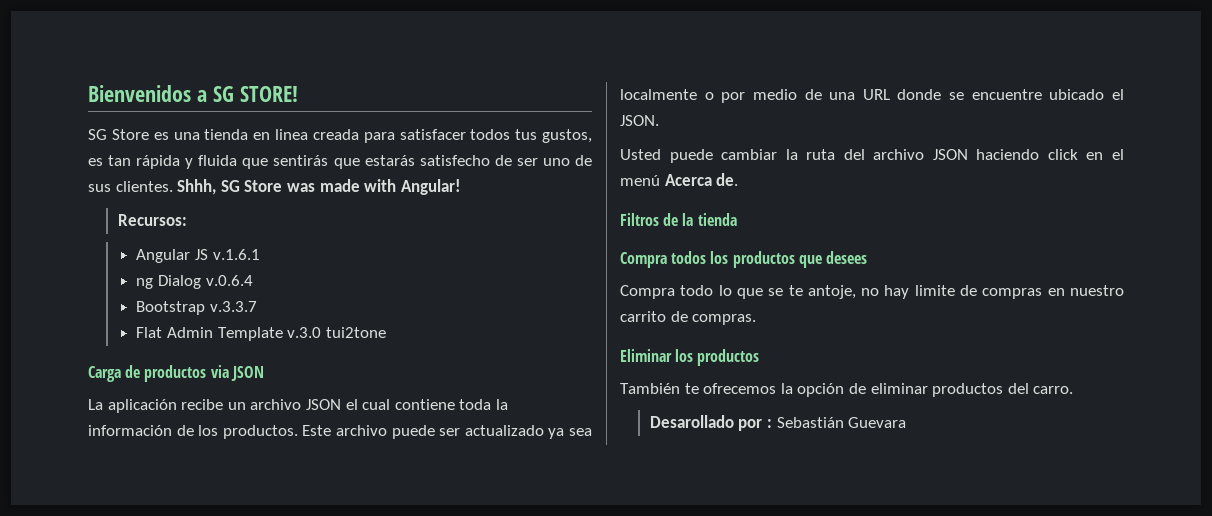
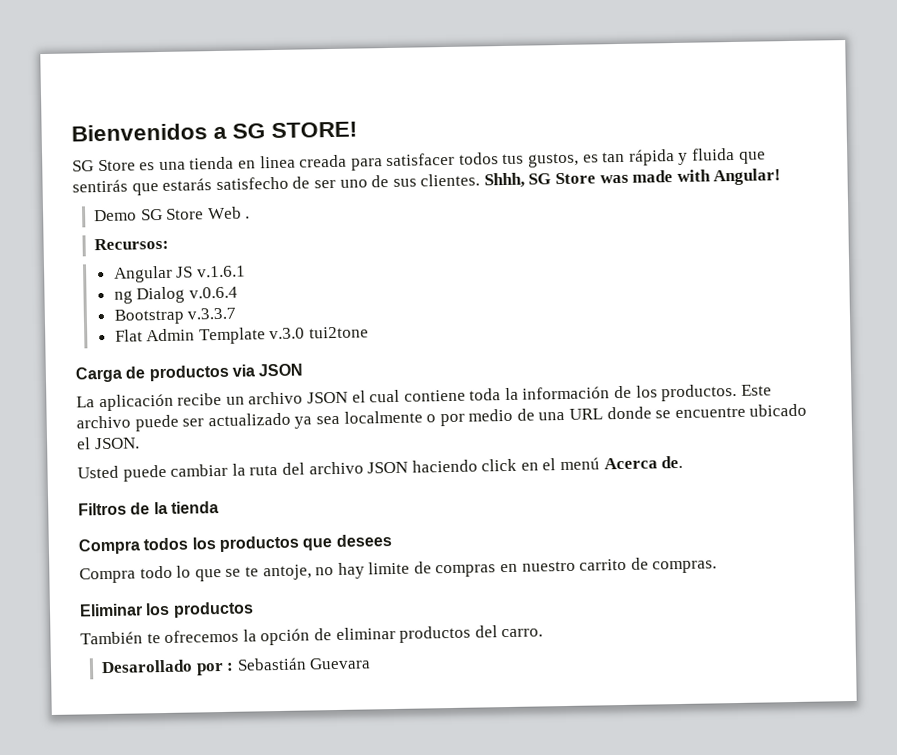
(461, 187) none -> [93,206,251,222] // Demo SG Store Web .

